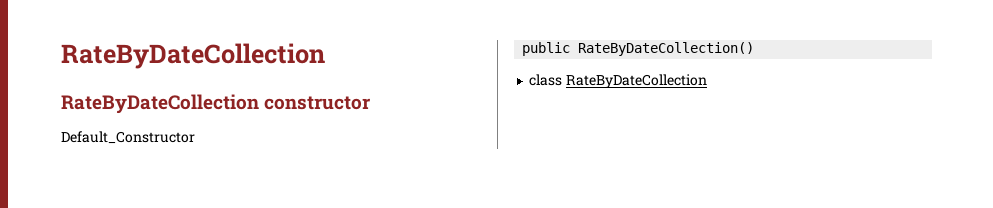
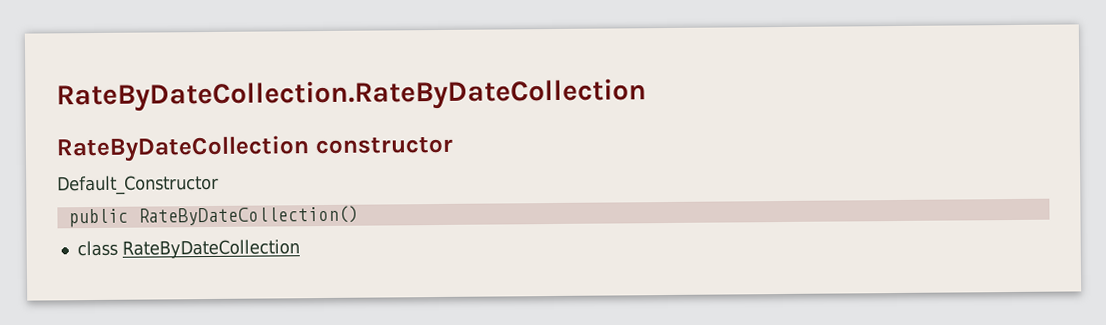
[61,43,325,69] RateByDateCollection -> [56,78,647,113] RateByDateCollection.RateByDateCollection

